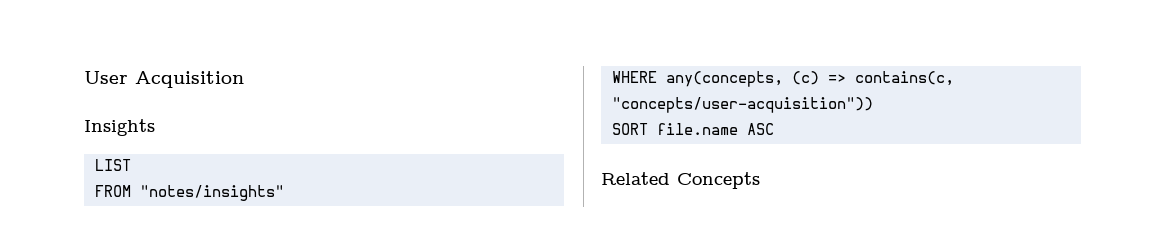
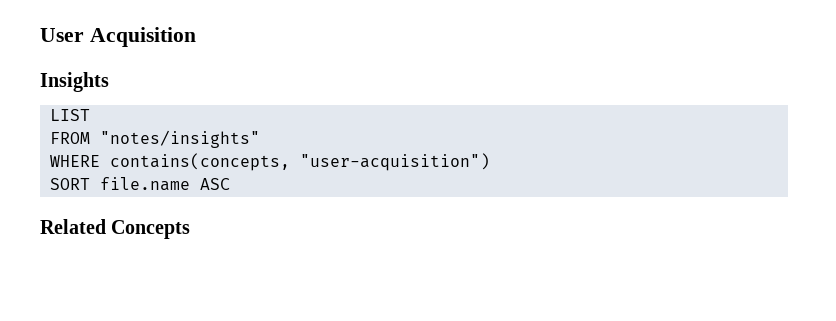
[665,71,954,87] [611,97,873,113] any(concepts, (c) => contains(c, "concepts/user-acquisition")) -> [110,153,491,171] contains(concepts, "user-acquisition")

